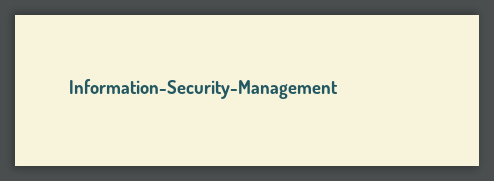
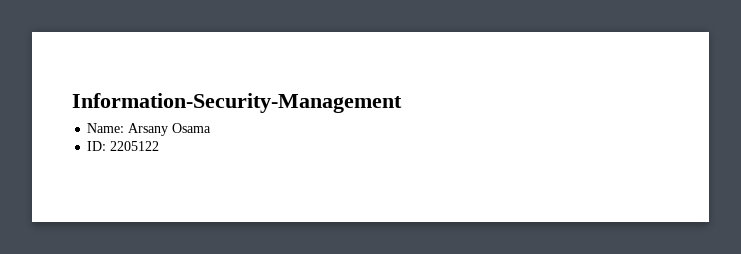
(338, 89) none -> [87,123,212,136] [87,141,160,151] // Name: Arsany Osama // ID: 2205122

